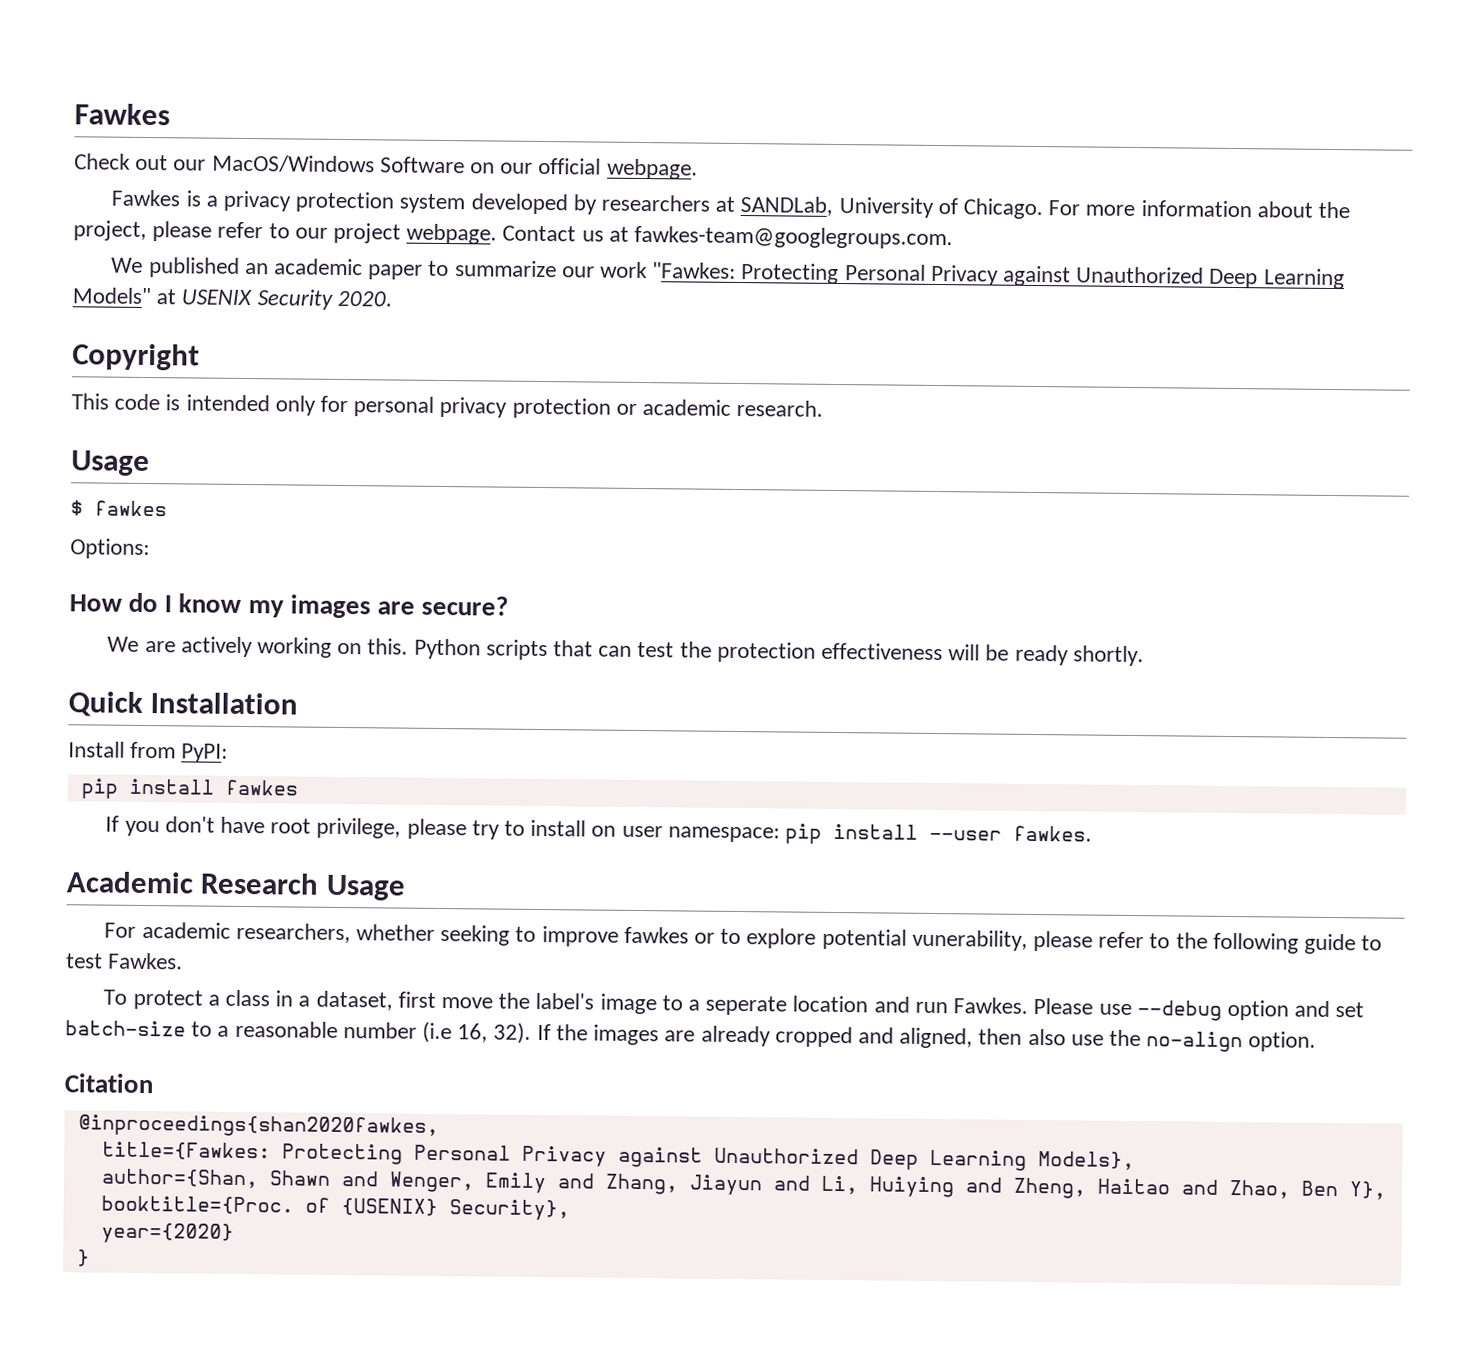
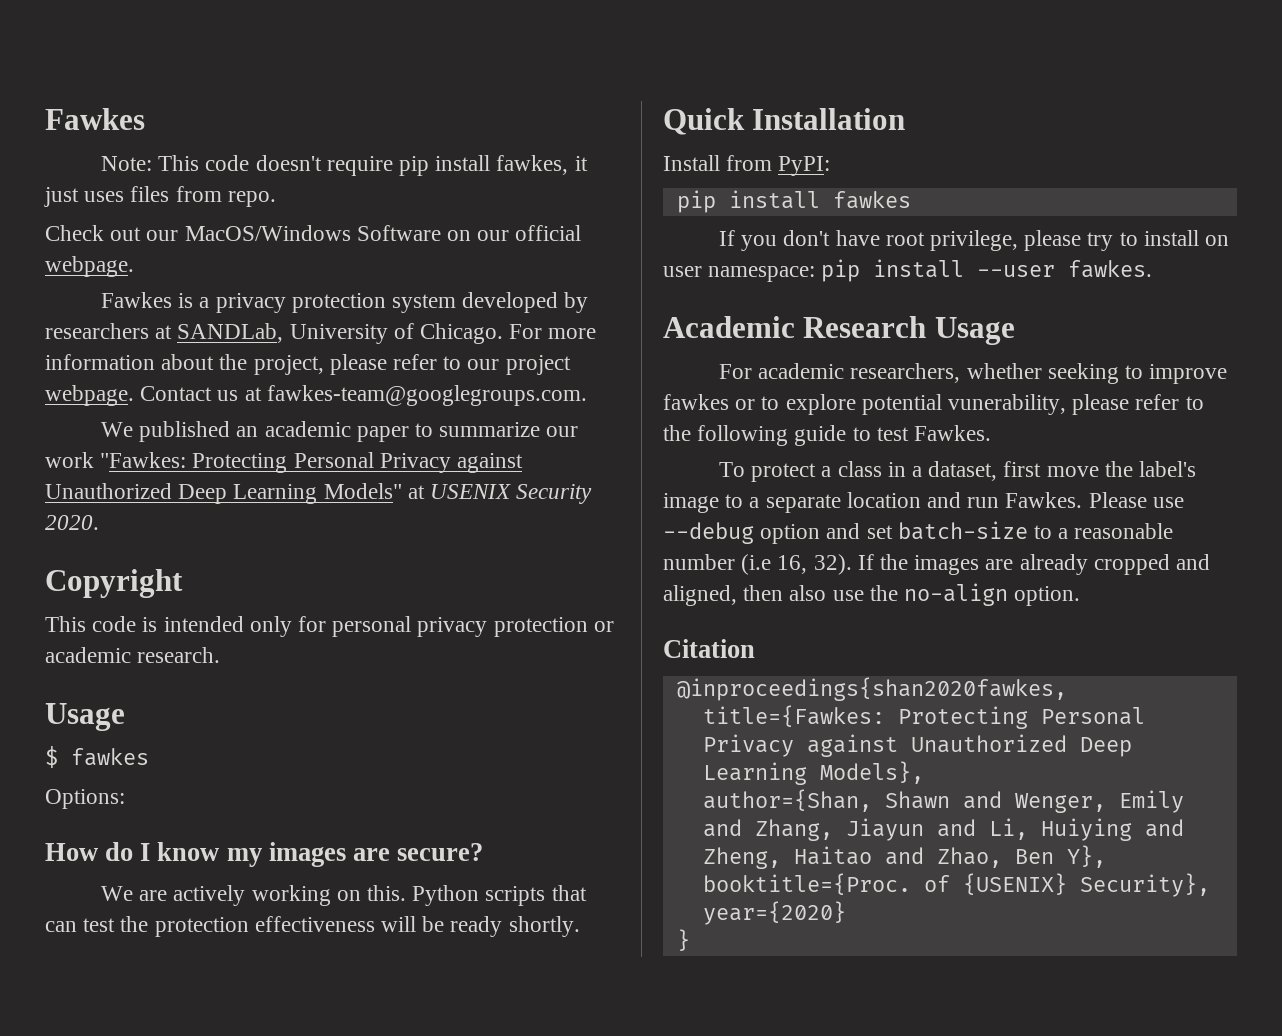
[74,103,170,126] Fawkes -> [45,108,145,130] [100,155,588,176] [44,186,276,207] Fawkes // Note: This code doesn't require pip install fawkes, it just uses files from repo.
[705,995,788,1016] seperate -> [765,494,841,513] separate

